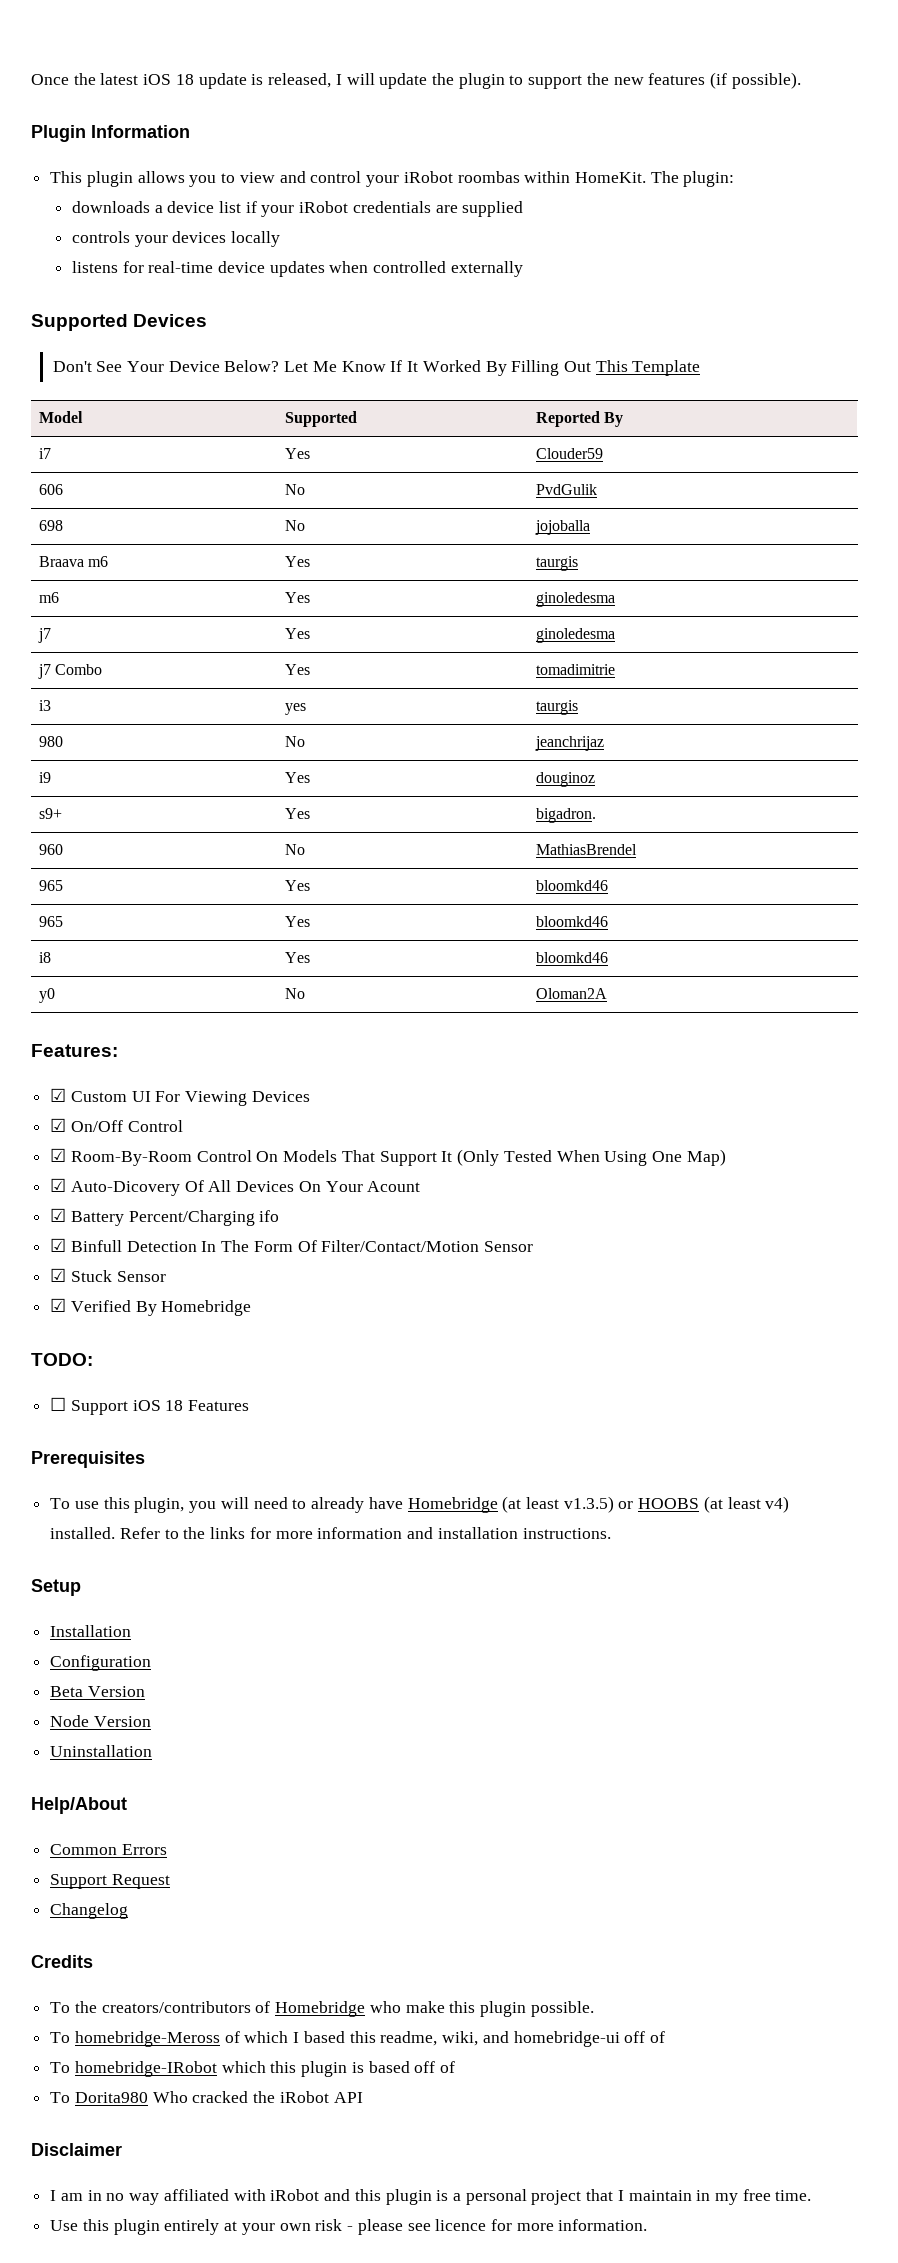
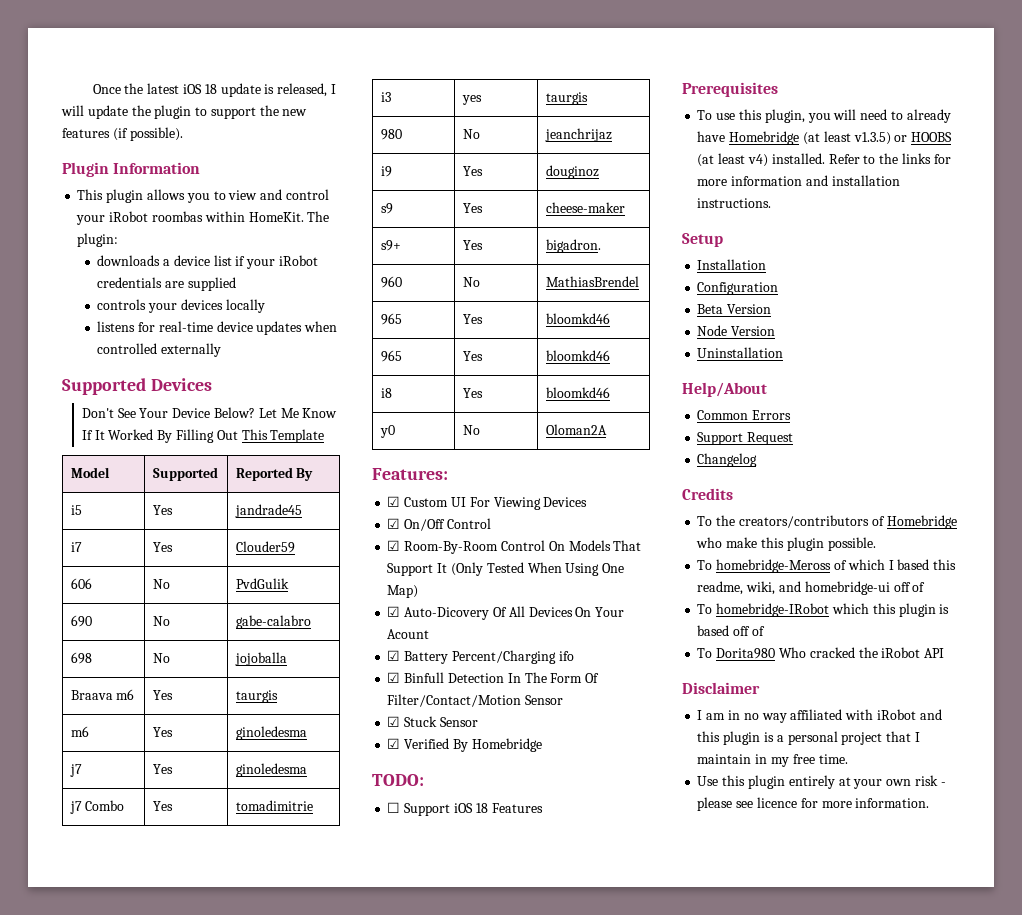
(624, 419) none -> [70,505,82,515] [152,505,173,515] [234,504,302,518] // i5 | Yes | jandrade45
(598, 489) none -> [70,615,92,627] [152,616,170,626] [235,615,311,629] // 690 | No | gabe-calabro
(596, 779) none -> [380,203,393,214] [462,203,483,213] [545,202,625,213] // s9 | Yes | cheese-maker

